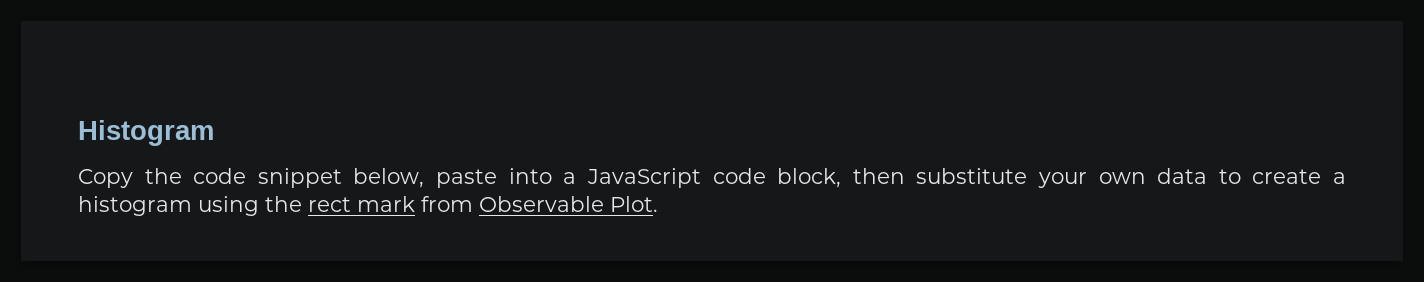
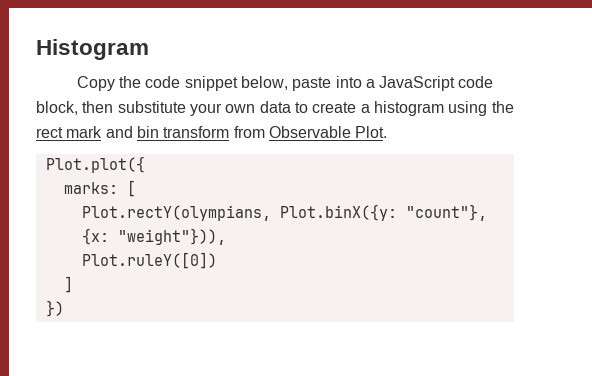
(415, 204) none -> [105,126,230,138] and bin transform
(658, 204) none -> [45,156,145,173] [63,180,136,197] [81,204,487,221] [81,228,226,245] [81,252,217,269] [63,276,73,293] [45,300,64,317] // Plot.plot({ // marks: [ // Plot.rectY(olympians, Plot.binX({y: "count"}, {x: "weight"})), // Plot.ruleY([0]) // ] // })

